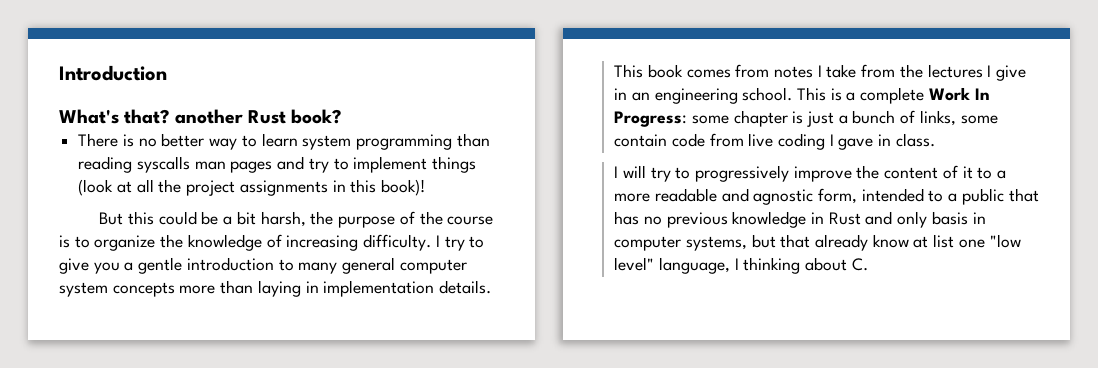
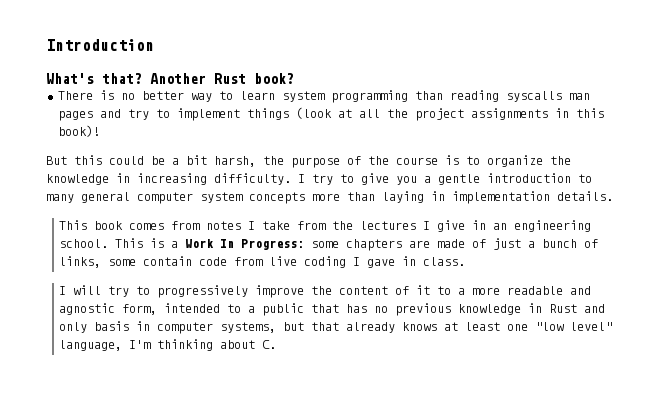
[174,109,243,124] another -> [150,73,206,84] Another
[266,234,282,248] of -> [116,173,130,183] in
[860,87,925,104] complete -> (179, 244) none
[733,110,804,127] chapter is -> [346,239,487,251] chapters are made of
[872,234,955,248] know at list -> [402,322,501,331] knows at least
[734,258,739,270] I -> [129,340,152,349] I'm

